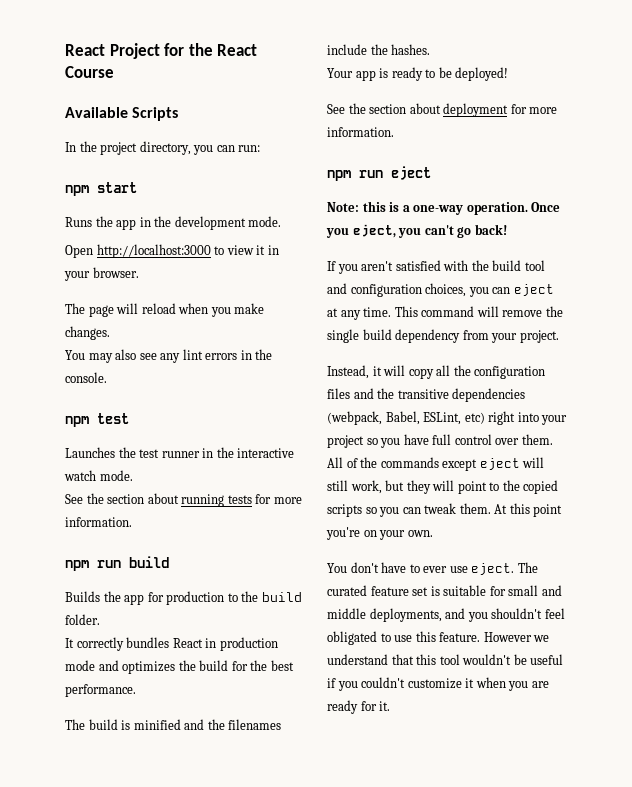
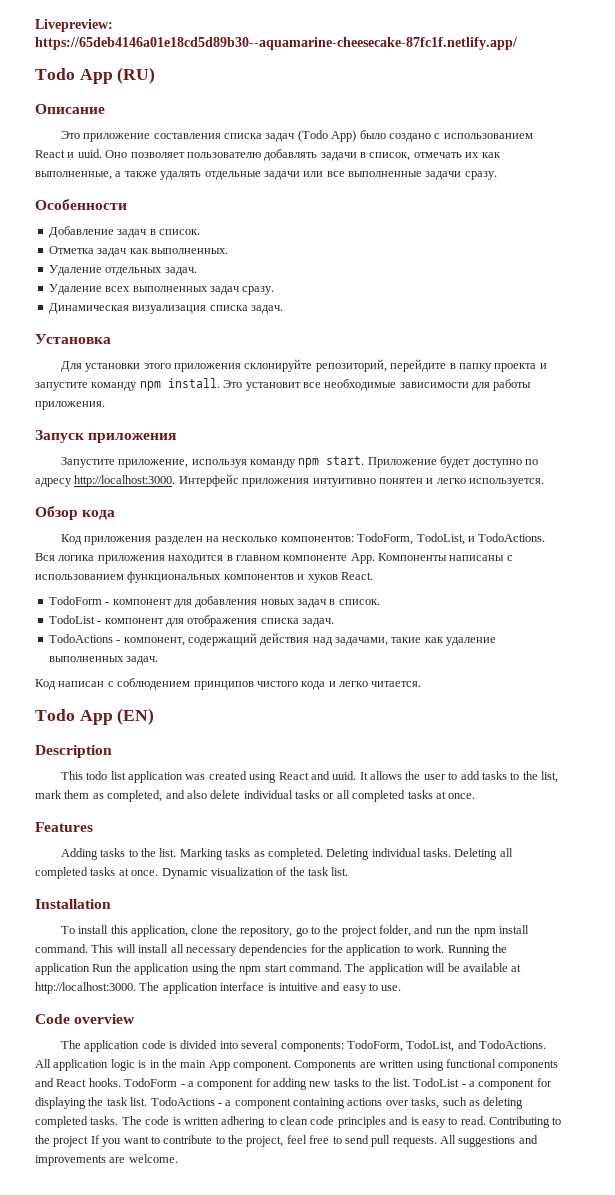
[65,43,258,59] [65,66,114,78] [65,107,179,121] [65,141,261,155] [65,182,137,196] [65,216,282,230] [65,244,279,258] [64,267,139,281] [65,303,265,317] [65,326,110,340] [65,349,273,363] [65,372,107,383] [65,413,129,427] [65,447,295,458] [64,470,133,481] [65,493,302,507] [65,517,132,527] [65,556,169,571] [65,591,302,605] [65,614,100,625] [65,637,278,651] [65,660,294,674] [65,684,136,697] [65,719,282,730] [327,44,431,55] [327,67,509,81] [327,103,558,117] [327,127,394,137] [327,166,431,181] [327,201,561,215] [326,224,507,238] [327,260,545,274] [327,283,554,297] [327,306,563,320] [327,329,559,343] [327,365,546,379] [327,388,526,402] [327,411,568,425] [327,434,553,448] [327,457,545,471] [327,480,559,494] [327,503,563,517] [326,527,433,540] [327,562,538,575] [327,585,562,596] [327,608,565,622] [327,631,550,645] [327,654,564,665] [327,677,549,691] [327,700,391,714] React Project for the React Course // Available Scripts // In the project directory, you can run: // npm start // Runs the app in the development mode. // Open http://localhost:3000 to view it in your browser. // The page will reload when you make changes. // You may also see any lint errors in the console. // npm test // Launches the test runner in the interactive watch mode. // See the section about running tests for more information. // npm run build // Builds the app for production to the build folder. // It correctly bundles React in production mode and optimizes the build for the best performance. // The build is minified and the filenames include the hashes. // Your app is ready to be deployed! // See the section about deployment for more information. // npm run eject // Note: this is a one-way operation. Once you eject, you can't go back! // If you aren't satisfied with the build tool and configuration choices, you can eject at any time. This command will remove the single build dependency from your project. // Instead, it will copy all the configuration files and the transitive dependencies (webpack, Babel, ESLint, etc) right into your project so you have full control over them. All of the commands except eject will still work, but they will point to the copied scripts so you can tweak them. At this point you're on your own. // You don't have to ever use eject. The curated feature set is suitable for small and middle deployments, and you shouldn't feel obligated to use this feature. However we understand that this tool wouldn't be useful if you couldn't customize it when you are ready for it. -> [35,19,113,32] [35,37,518,50] [35,67,156,84] [35,104,105,114] [60,130,533,142] [35,149,501,161] [35,171,497,180] [35,199,127,210] [48,226,200,238] [48,246,228,257] [48,265,197,276] [48,284,275,295] [48,303,283,314] [35,334,111,344] [60,359,547,372] [35,378,532,391] [35,401,105,410] [35,430,177,443] [60,456,538,468] [35,474,544,487] [35,506,116,520] [60,533,546,545] [35,553,513,564] [35,571,373,583] [48,596,380,608] [48,615,334,627] [48,633,497,646] [48,656,159,665] [35,678,422,690] [35,708,155,725] [35,745,112,758] [60,771,559,783] [35,790,476,802] [35,822,93,832] [60,848,513,860] [35,867,349,879] [35,899,111,909] [60,925,529,937] [35,944,507,956] [35,963,522,975] [35,982,402,994] [35,1014,136,1024] [60,1040,547,1052] [35,1059,559,1071] [35,1078,552,1090] [35,1097,524,1109] [35,1116,562,1128] [35,1135,538,1147] [35,1154,178,1166] Livepreview: https://65deb4146a01e18cd5d89b30--aquamarine-cheesecake-87fc1f.netlify.app/ // Todo App (RU) // Описание // Это приложение составления списка задач (Todo App) было создано с использованием React и uuid. Оно позволяет пользователю добавлять задачи в список, отмечать их как выполненные, а также удалять отдельные задачи или все выполненные задачи сразу. // Особенности // Добавление задач в список. // Отметка задач как выполненных. // Удаление отдельных задач. // Удаление всех выполненных задач сразу. // Динамическая визуализация списка задач. // Установка // Для установки этого приложения склонируйте репозиторий, перейдите в папку проекта и запустите команду npm install. Это установит все необходимые зависимости для работы приложения. // Запуск приложения // Запустите приложение, используя команду npm start. Приложение будет доступно по адресу http://localhost:3000. Интерфейс приложения интуитивно понятен и легко используется. // Обзор кода // Код приложения разделен на несколько компонентов: TodoForm, TodoList, и TodoActions. Вся логика приложения находится в главном компоненте App. Компоненты написаны с использованием функциональных компонентов и хуков React. // TodoForm - компонент для добавления новых задач в список. // TodoList - компонент для отображения списка задач. // TodoActions - компонент, содержащий действия над задачами, такие как удаление выполненных задач. // Код написан с соблюдением принципов чистого кода и легко читается. // Todo App (EN) // Description // This todo list application was created using React and uuid. It allows the user to add tasks to the list, mark them as completed, and also delete individual tasks or all completed tasks at once. // Features // Adding tasks to the list. Marking tasks as completed. Deleting individual tasks. Deleting all completed tasks at once. Dynamic visualization of the task list. // Installation // To install this application, clone the repository, go to the project folder, and run the npm install command. This will install all necessary dependencies for the application to work. Running the application Run the application using the npm start command. The application will be available at http://localhost:3000. The application interface is intuitive and easy to use. // Code overview // The application code is divided into several components: TodoForm, TodoList, and TodoActions. All application logic is in the main App component. Components are written using functional components and React hooks. TodoForm - a component for adding new tasks to the list. TodoList - a component for displaying the task list. TodoActions - a component containing actions over tasks, such as deleting completed tasks. The code is written adhering to clean code principles and is easy to read. Contributing to the project If you want to contribute to the project, feel free to send pull requests. All suggestions and improvements are welcome.

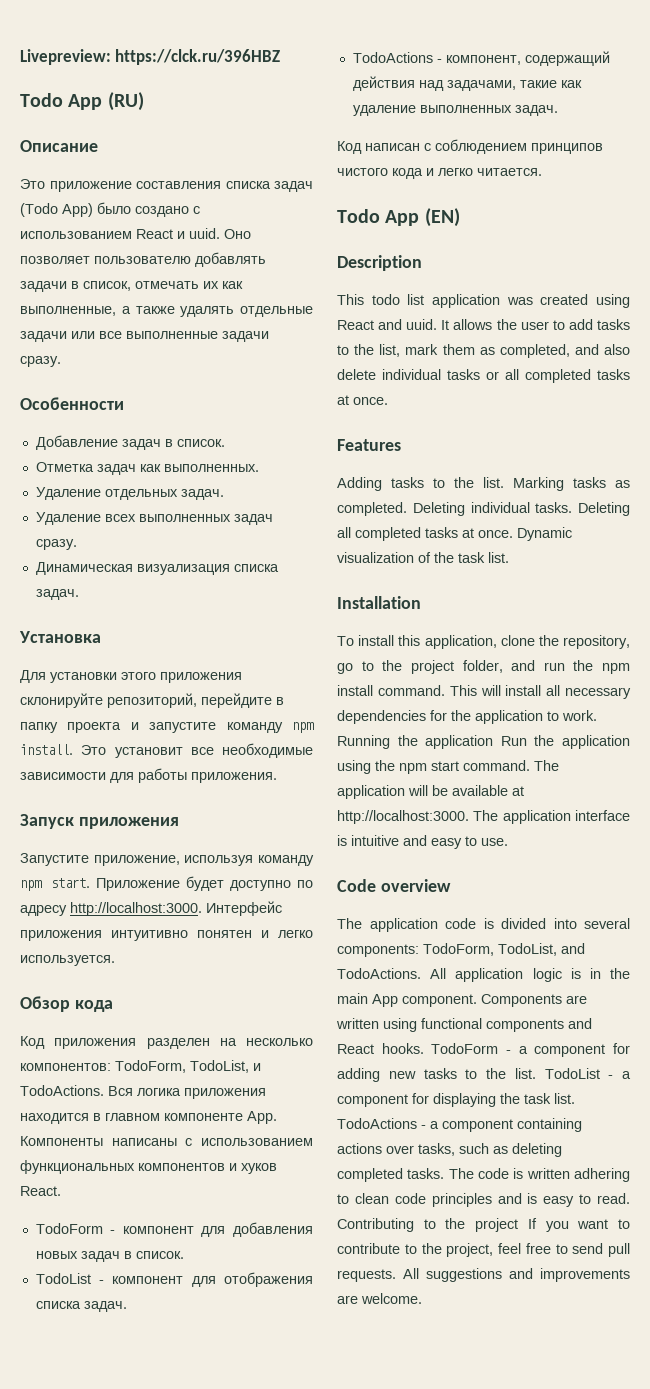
[35,37,518,50] https://65deb4146a01e18cd5d89b30--aquamarine-cheesecake-87fc1f.netlify.app/ -> [115,49,281,65] https://clck.ru/396HBZ

